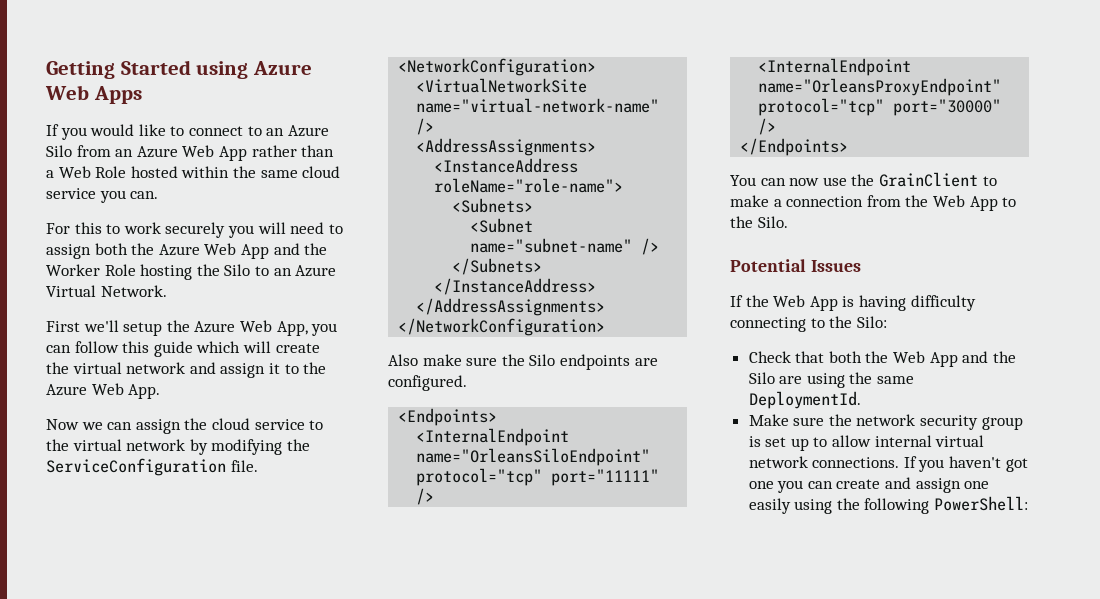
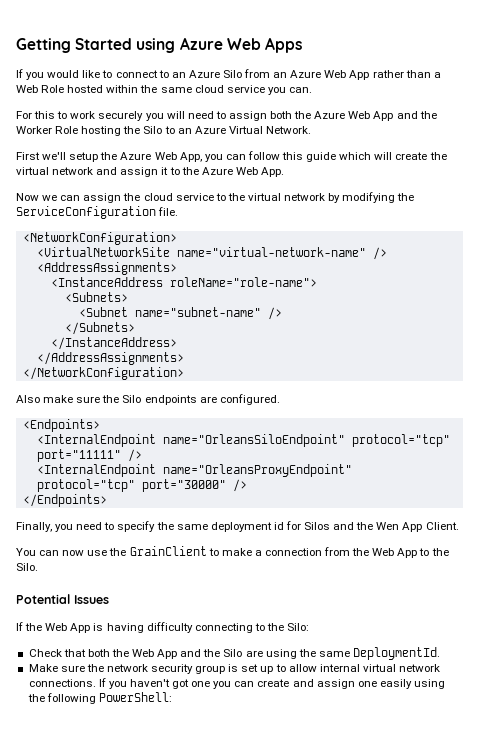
(849, 147) none -> [16,521,459,532] // Finally, you need to specify the same deployment id for Silos and the Wen App Client.

